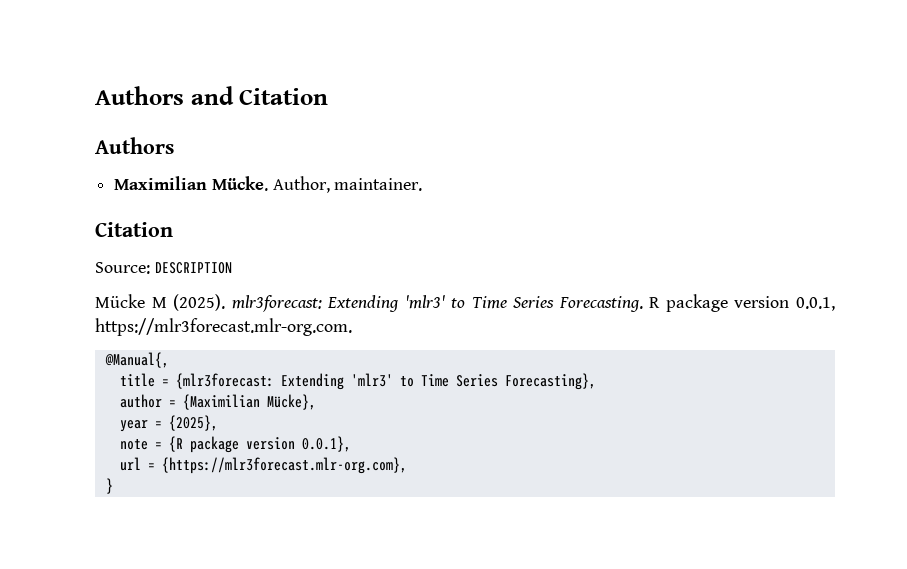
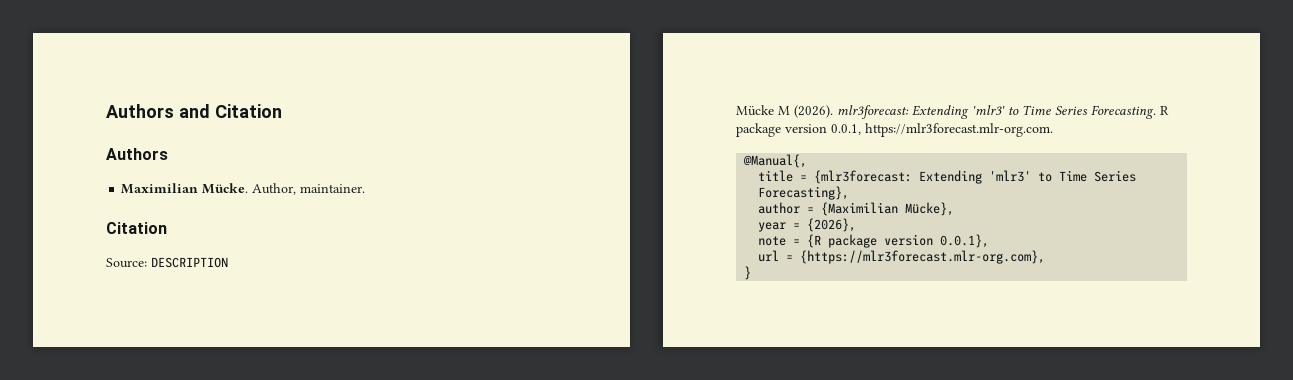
[173,294,226,311] (2025). -> [794,105,833,118] (2026).
[168,415,218,431] {2025}, -> [807,218,857,232] {2026},

